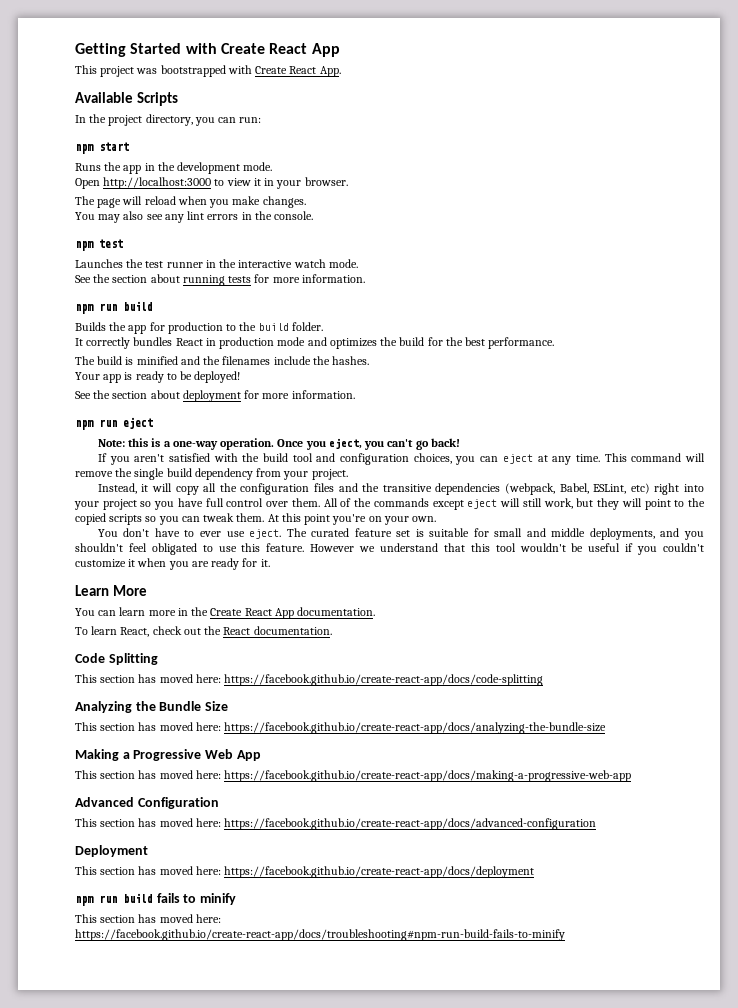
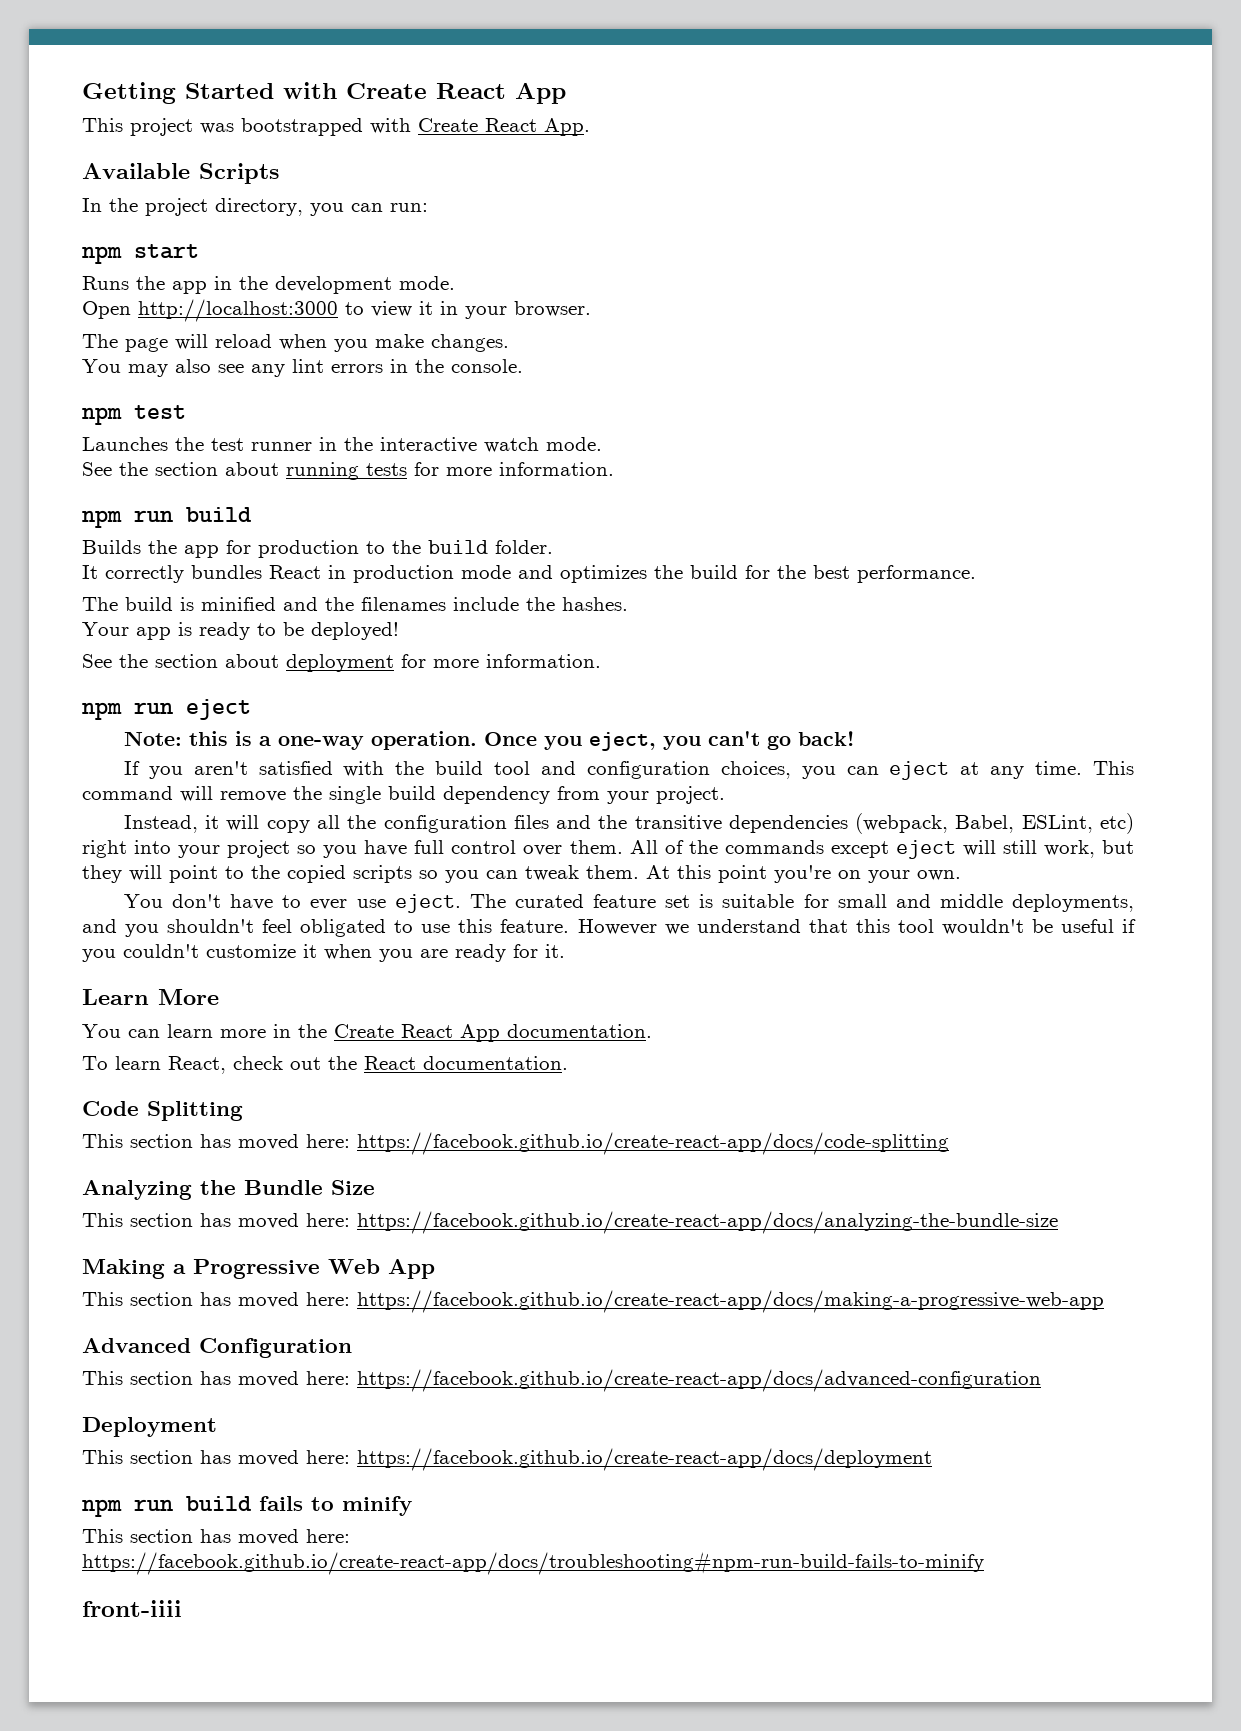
(565, 935) none -> [82,1600,182,1617] // front-iiii

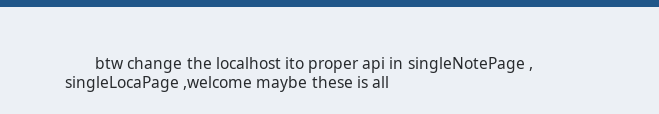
[82,82,566,104] [82,118,590,136] [82,163,279,184] [82,198,428,216] [82,244,199,264] [82,276,455,294] [82,299,591,322] [82,334,509,352] [82,359,523,377] [82,405,186,425] [82,437,602,453] [82,462,614,480] [82,507,252,528] [82,540,553,558] [82,565,976,583] [82,597,628,611] [82,622,399,640] [82,654,601,672] [82,699,251,720] [123,731,854,751] [123,761,1134,780] [82,786,725,804] [123,813,1134,834] [82,840,1134,859] [82,865,961,883] [123,894,1134,913] [82,919,1136,937] [82,944,565,962] [82,989,219,1005] [82,1024,652,1042] [82,1056,568,1074] [82,1101,243,1121] [82,1132,949,1155] [82,1180,375,1200] [82,1211,1058,1234] [82,1259,435,1279] [82,1290,1104,1313] [82,1338,352,1358] [82,1369,1041,1392] [82,1417,217,1437] [82,1448,932,1471] [82,1496,412,1517] [82,1529,350,1545] [82,1551,984,1575] [82,1600,182,1617] Getting Started with Create React App // This project was bootstrapped with Create React App. // Available Scripts // In the project directory, you can run: // npm start // Runs the app in the development mode. // Open http://localhost:3000 to view it in your browser. // The page will reload when you make changes. // You may also see any lint errors in the console. // npm test // Launches the test runner in the interactive watch mode. // See the section about running tests for more information. // npm run build // Builds the app for production to the build folder. // It correctly bundles React in production mode and optimizes the build for the best performance. // The build is minified and the filenames include the hashes. // Your app is ready to be deployed! // See the section about deployment for more information. // npm run eject // Note: this is a one-way operation. Once you eject, you can't go back! // If you aren't satisfied with the build tool and configuration choices, you can eject at any time. This command will remove the single build dependency from your project. // Instead, it will copy all the configuration files and the transitive dependencies (webpack, Babel, ESLint, etc) right into your project so you have full control over them. All of the commands except eject will still work, but they will point to the copied scripts so you can tweak them. At this point you're on your own. // You don't have to ever use eject. The curated feature set is suitable for small and middle deployments, and you shouldn't feel obligated to use this feature. However we understand that this tool wouldn't be useful if you couldn't customize it when you are ready for it. // Learn More // You can learn more in the Create React App documentation. // To learn React, check out the React documentation. // Code Splitting // This section has moved here: https://facebook.github.io/create-react-app/docs/code-splitting // Analyzing the Bundle Size // This section has moved here: https://facebook.github.io/create-react-app/docs/analyzing-the-bundle-size // Making a Progressive Web App // This section has moved here: https://facebook.github.io/create-react-app/docs/making-a-progressive-web-app // Advanced Configuration // This section has moved here: https://facebook.github.io/create-react-app/docs/advanced-configuration // Deployment // This section has moved here: https://facebook.github.io/create-react-app/docs/deployment // npm run build fails to minify // This section has moved here: https://facebook.github.io/create-react-app/docs/troubleshooting#npm-run-build-fails-to-minify // front-iiii -> [95,57,533,73] [65,76,389,92] btw change the localhost ito proper api in singleNotePage , singleLocaPage ,welcome maybe these is all

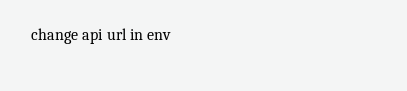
[95,57,533,73] [65,76,389,92] btw change the localhost ito proper api in singleNotePage , singleLocaPage ,welcome maybe these is all -> [31,28,172,44] change api url in env

